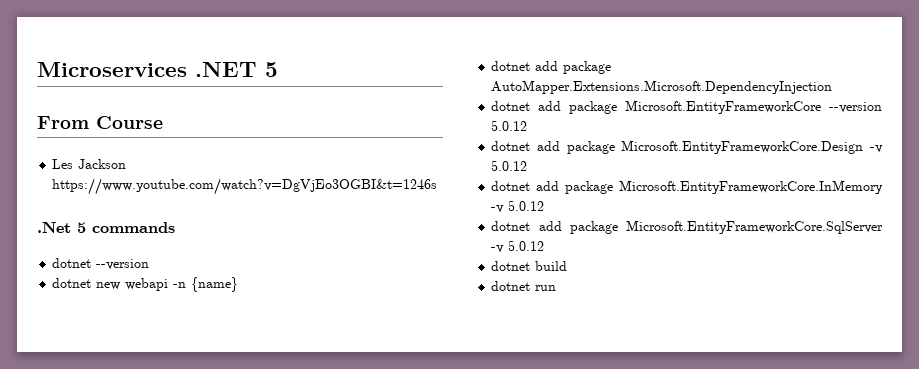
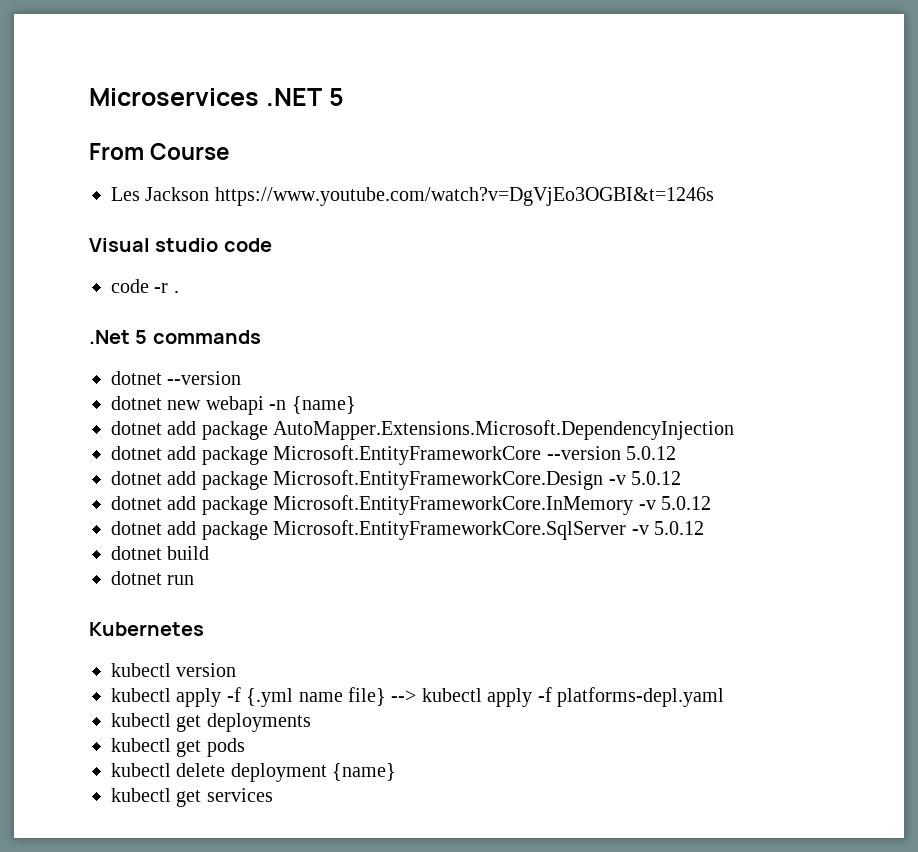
(438, 186) none -> [89,238,272,252] [111,279,179,293] // Visual studio code // code -r .
(557, 288) none -> [89,622,204,636] [111,663,237,677] [111,687,724,707] [111,713,311,732] [111,738,245,757] [111,763,397,782] [111,788,273,807] // Kubernetes // kubectl version // kubectl apply -f {.yml name file} --> kubectl apply -f platforms-depl.yaml // kubectl get deployments // kubectl get pods // kubectl delete deployment {name} // kubectl get services

